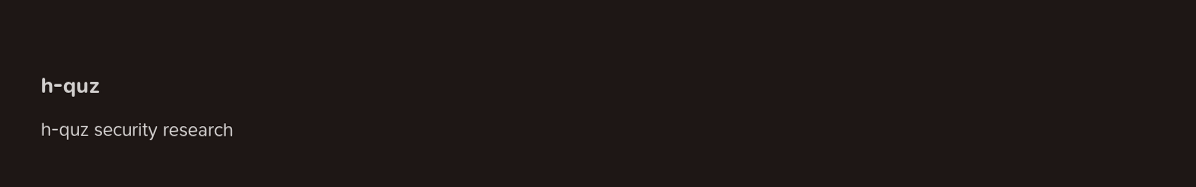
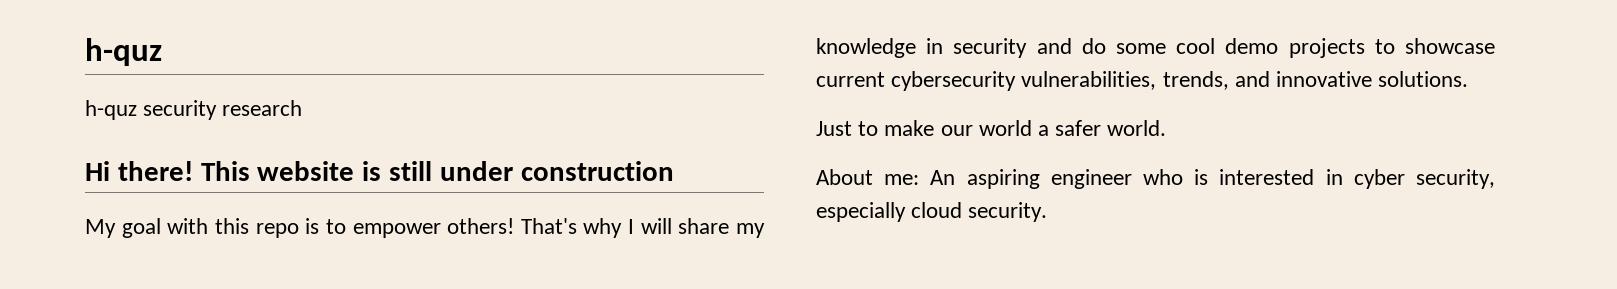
(234, 130) none -> [85,161,674,181] [85,218,765,238] [816,38,1495,58] [816,71,1469,91] [816,120,1167,136] [816,169,1495,189] [816,202,1048,222] // Hi there! This website is still under construction // My goal with this repo is to empower others! That's why I will share my knowledge in security and do some cool demo projects to showcase current cybersecurity vulnerabilities, trends, and innovative solutions. // Just to make our world a safer world. // About me: An aspiring engineer who is interested in cyber security, especially cloud security.

